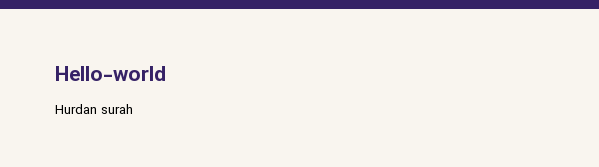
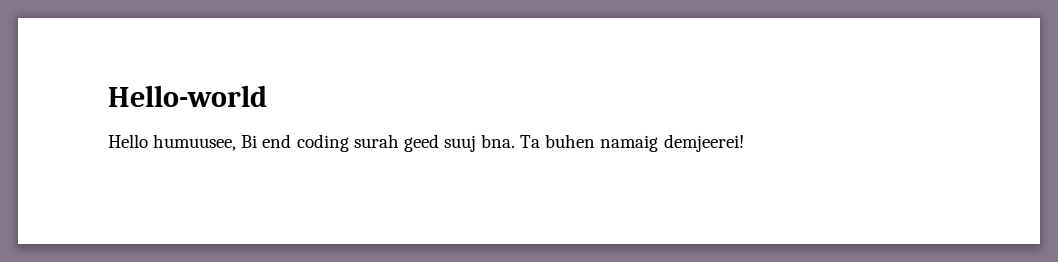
[55,104,133,114] Hurdan surah -> [108,134,744,152] Hello humuusee, Bi end coding surah geed suuj bna. Ta buhen namaig demjeerei!

